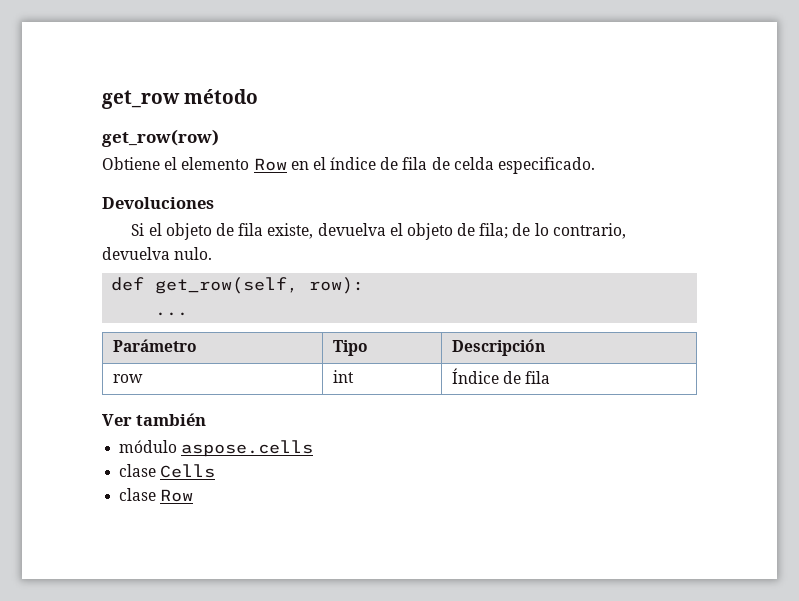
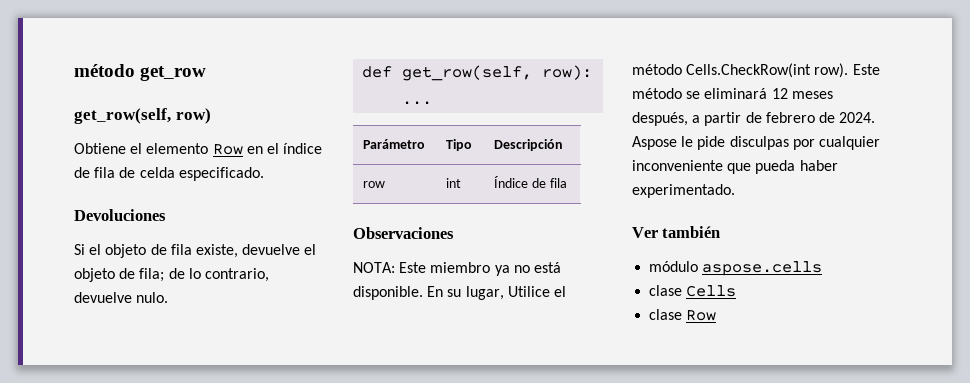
(102, 99) none -> [74,64,135,77] método
[184,89,259,104] [102,129,219,147] método // get_row(row) -> [74,108,211,124] // get_row(self, row)
[317,223,386,236] devuelva -> [242,244,301,255] devuelve
[102,247,170,260] devuelva -> [74,292,132,303] devuelve
(551, 377) none -> [353,227,454,239] [353,262,561,276] [353,286,566,300] [632,63,880,78] [632,88,833,99] [632,112,876,126] [632,136,880,150] [632,160,838,174] [632,184,735,198] // Observaciones // NOTA: Este miembro ya no está disponible. En su lugar, Utilice el método Cells.CheckRow(int row). Este método se eliminará 12 meses después, a partir de febrero de 2024. Aspose le pide disculpas por cualquier inconveniente que pueda haber experimentado.

